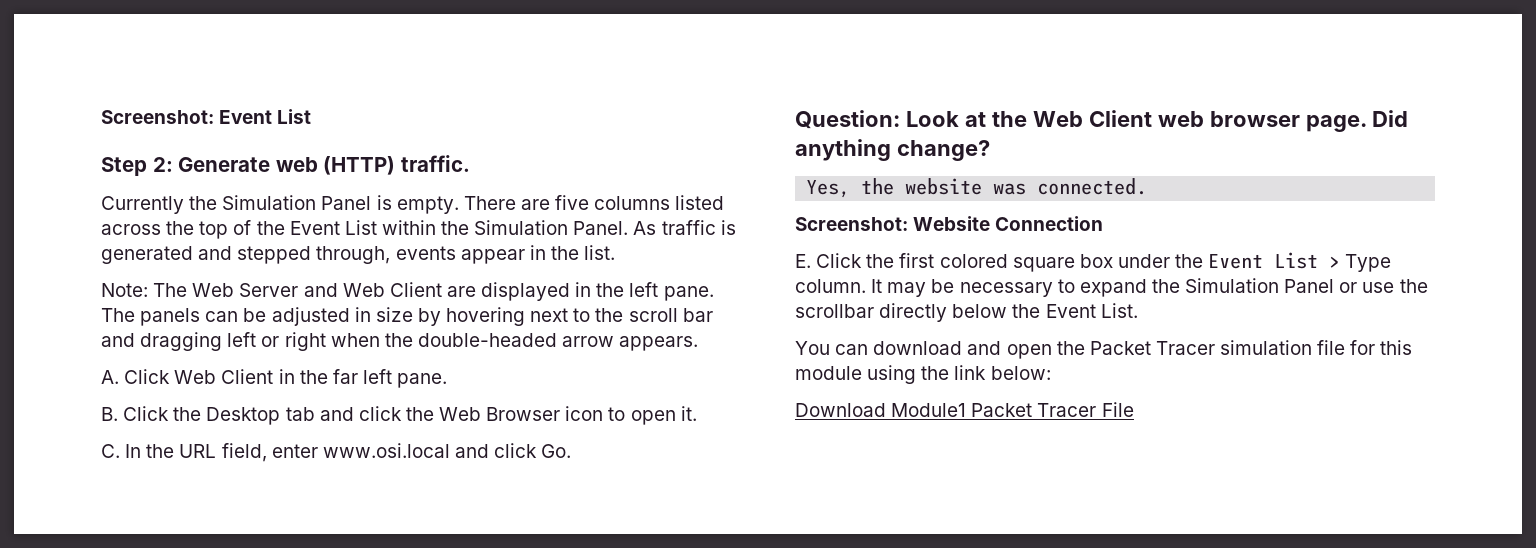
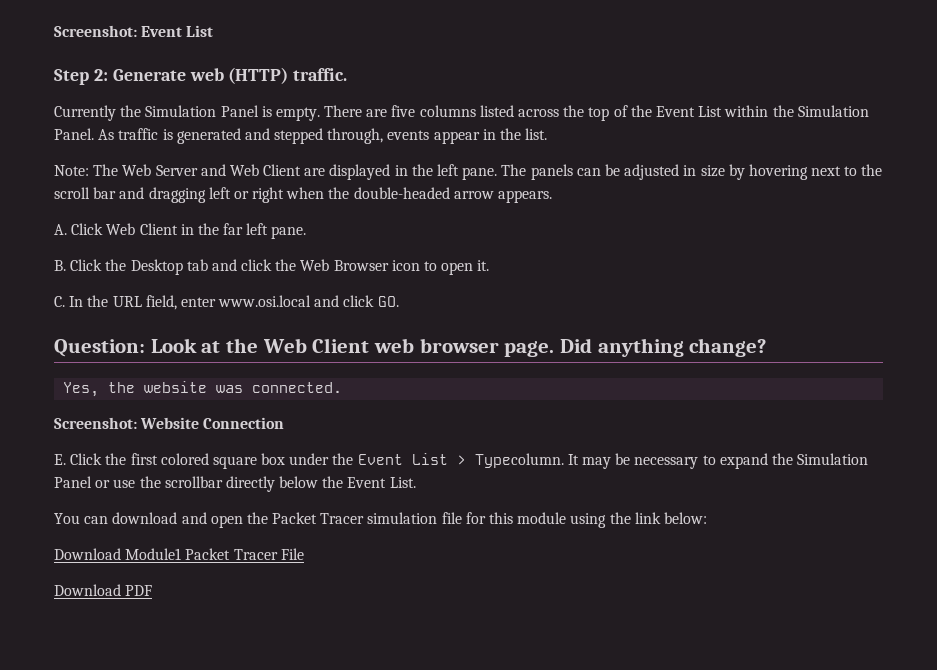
[541,444,572,458] Go. -> [377,296,399,307] GO.
[1345,254,1392,272] [795,279,866,293] Type column. -> [474,453,564,468] Typecolumn.
(1134, 409) none -> [54,584,153,596] // Download PDF

